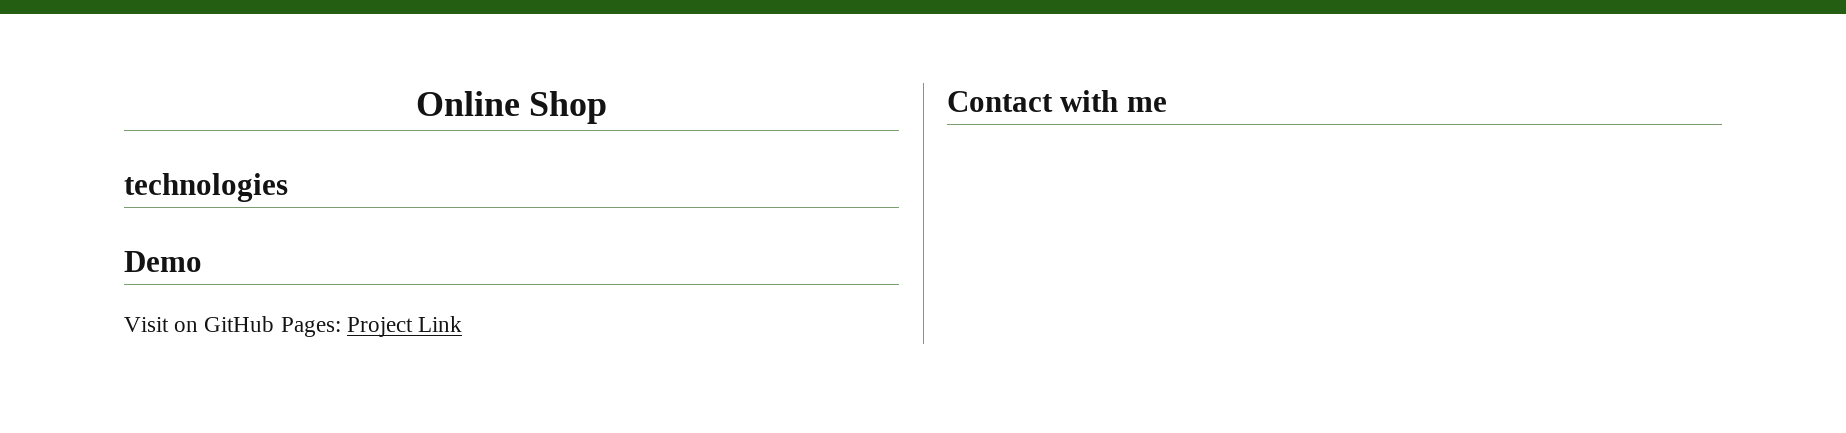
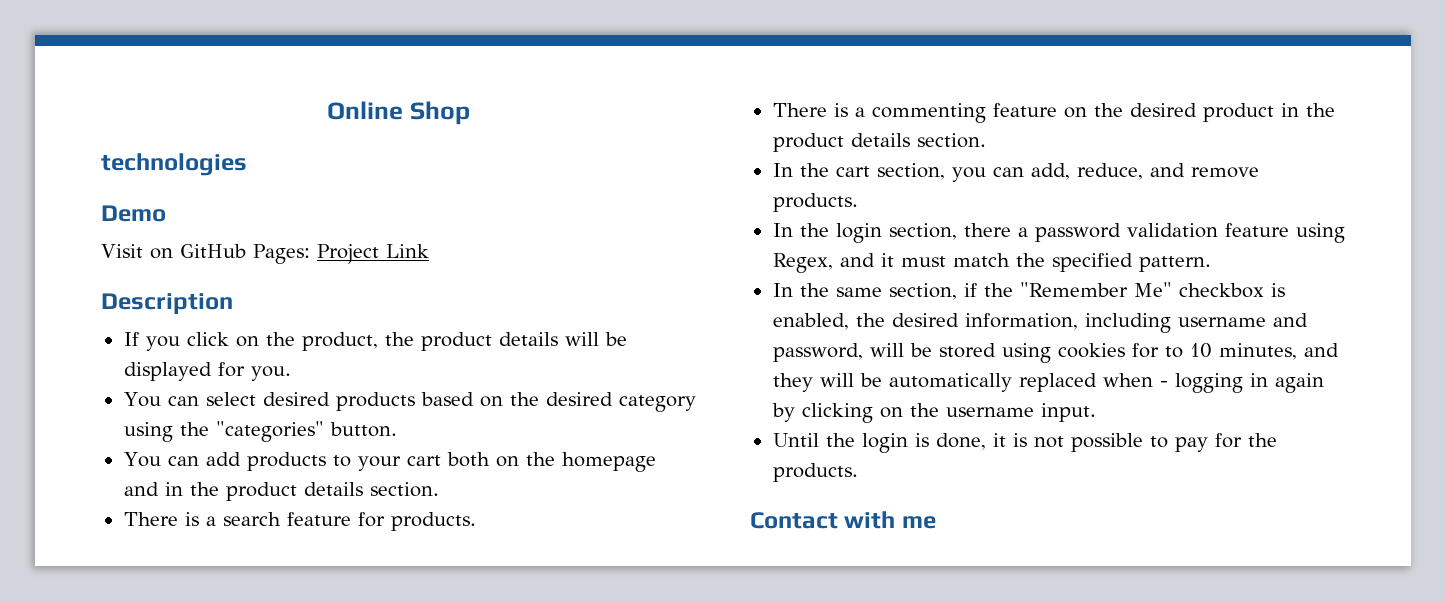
(463, 324) none -> [101,293,233,314] [123,332,627,351] [123,362,291,381] [123,392,696,412] [123,421,397,442] [123,452,656,472] [123,482,439,501] [123,512,476,531] [772,103,1335,123] [772,133,986,152] [772,163,1259,182] [772,193,858,212] [772,223,1345,243] [772,253,1211,273] [772,282,1285,300] [772,313,1308,333] [772,343,1339,363] [772,373,1324,393] [771,403,1096,423] [772,433,1277,453] [772,463,858,482] // Description // If you click on the product, the product details will be displayed for you. // You can select desired products based on the desired category using the "categories" button. // You can add products to your cart both on the homepage and in the product details section. // There is a search feature for products. // There is a commenting feature on the desired product in the product details section. // In the cart section, you can add, reduce, and remove products. // In the login section, there a password validation feature using Regex, and it must match the specified pattern. // In the same section, if the "Remember Me" checkbox is enabled, the desired information, including username and password, will be stored using cookies for to 10 minutes, and they will be automatically replaced when - logging in again by clicking on the username input. // Until the login is done, it is not possible to pay for the products.

